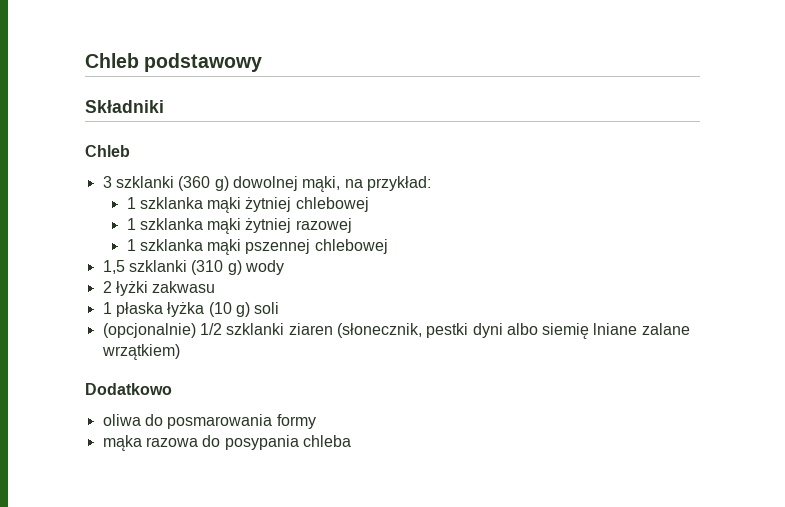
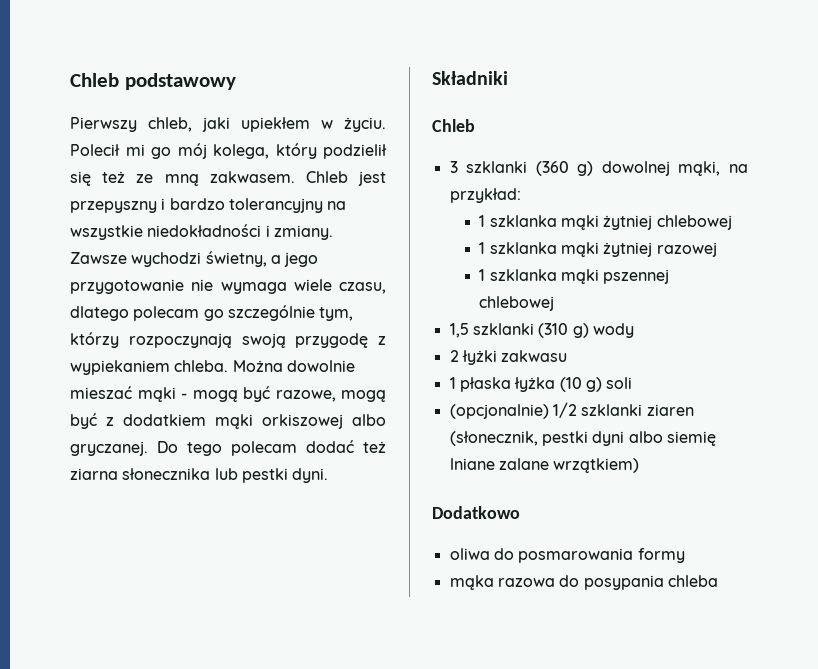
(263, 62) none -> [70,117,386,132] [70,143,387,159] [70,171,386,186] [70,198,347,213] [70,224,333,240] [70,251,319,267] [70,279,386,294] [70,305,354,321] [70,332,386,348] [70,360,355,375] [70,386,386,402] [70,413,386,429] [70,440,386,456] [70,468,329,483] // Pierwszy chleb, jaki upiekłem w życiu. Polecił mi go mój kolega, który podzielił się też ze mną zakwasem. Chleb jest przepyszny i bardzo tolerancyjny na wszystkie niedokładności i zmiany. Zawsze wychodzi świetny, a jego przygotowanie nie wymaga wiele czasu, dlatego polecam go szczególnie tym, którzy rozpoczynają swoją przygodę z wypiekaniem chleba. Można dowolnie mieszać mąki - mogą być razowe, mogą być z dodatkiem mąki orkiszowej albo gryczanej. Do tego polecam dodać też ziarna słonecznika lub pestki dyni.

